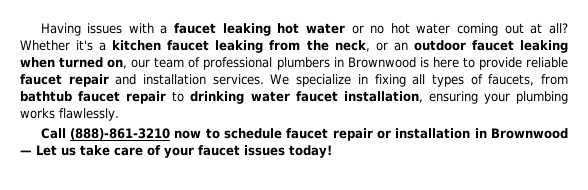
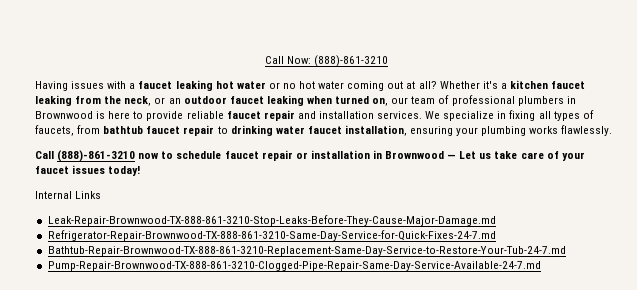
(40, 29) none -> [264,55,389,67] Call Now: (888)-861-3210 //
(332, 151) none -> [35,191,102,199] [47,215,496,226] [47,230,496,241] [47,246,566,256] [47,261,541,271] // Internal Links // Leak-Repair-Brownwood-TX-888-861-3210-Stop-Leaks-Before-They-Cause-Major-Damage.md // Refrigerator-Repair-Brownwood-TX-888-861-3210-Same-Day-Service-for-Quick-Fixes-24-7.md // Bathtub-Repair-Brownwood-TX-888-861-3210-Replacement-Same-Day-Service-to-Restore-Your-Tub-24-7.md // Pump-Repair-Brownwood-TX-888-861-3210-Clogged-Pipe-Repair-Same-Day-Service-Available-24-7.md

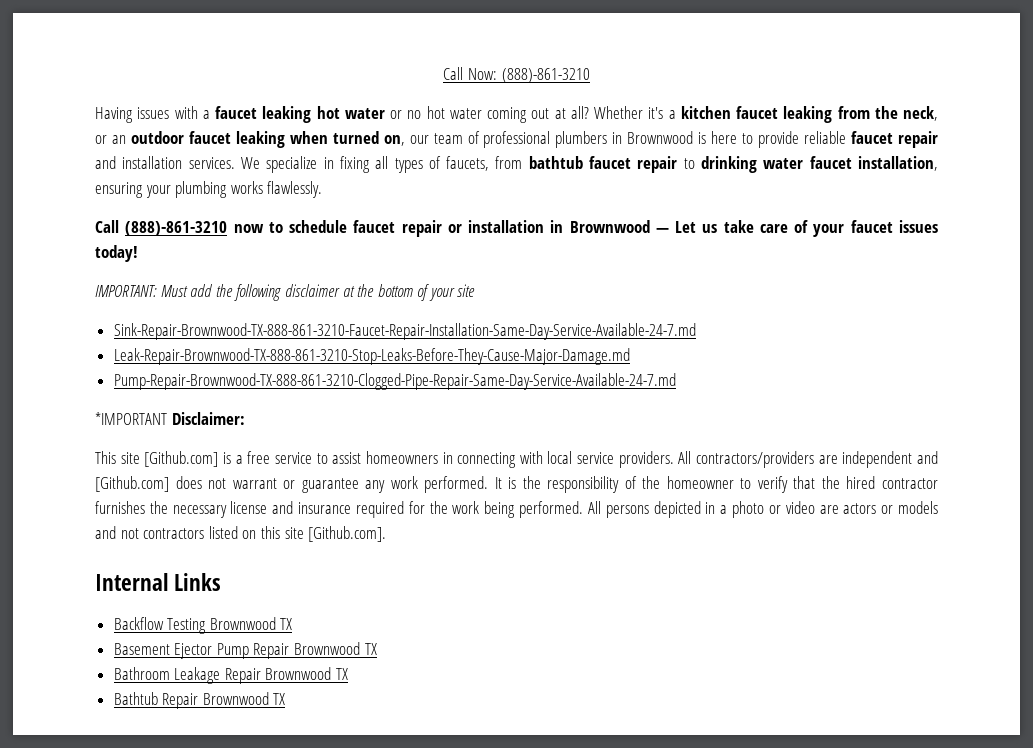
[35,191,102,199] [47,215,496,226] [47,230,496,241] [47,246,566,256] [47,261,541,271] Internal Links // Leak-Repair-Brownwood-TX-888-861-3210-Stop-Leaks-Before-They-Cause-Major-Damage.md // Refrigerator-Repair-Brownwood-TX-888-861-3210-Same-Day-Service-for-Quick-Fixes-24-7.md // Bathtub-Repair-Brownwood-TX-888-861-3210-Replacement-Same-Day-Service-to-Restore-Your-Tub-24-7.md // Pump-Repair-Brownwood-TX-888-861-3210-Clogged-Pipe-Repair-Same-Day-Service-Available-24-7.md -> [95,284,476,301] [113,323,696,340] [113,348,630,365] [113,373,676,390] [95,412,245,425] [95,451,938,468] [95,476,938,493] [95,501,939,518] [95,526,387,542] [95,573,222,591] [113,617,293,634] [113,642,377,659] [113,667,349,684] [113,692,286,709] IMPORTANT: Must add the following disclaimer at the bottom of your site // Sink-Repair-Brownwood-TX-888-861-3210-Faucet-Repair-Installation-Same-Day-Service-Available-24-7.md // Leak-Repair-Brownwood-TX-888-861-3210-Stop-Leaks-Before-They-Cause-Major-Damage.md // Pump-Repair-Brownwood-TX-888-861-3210-Clogged-Pipe-Repair-Same-Day-Service-Available-24-7.md // *IMPORTANT Disclaimer: // This site [Github.com] is a free service to assist homeowners in connecting with local service providers. All contractors/providers are independent and [Github.com] does not warrant or guarantee any work performed. It is the responsibility of the homeowner to verify that the hired contractor furnishes the necessary license and insurance required for the work being performed. All persons depicted in a photo or video are actors or models and not contractors listed on this site [Github.com]. // Internal Links // Backflow Testing Brownwood TX // Basement Ejector Pump Repair Brownwood TX // Bathroom Leakage Repair Brownwood TX // Bathtub Repair Brownwood TX

